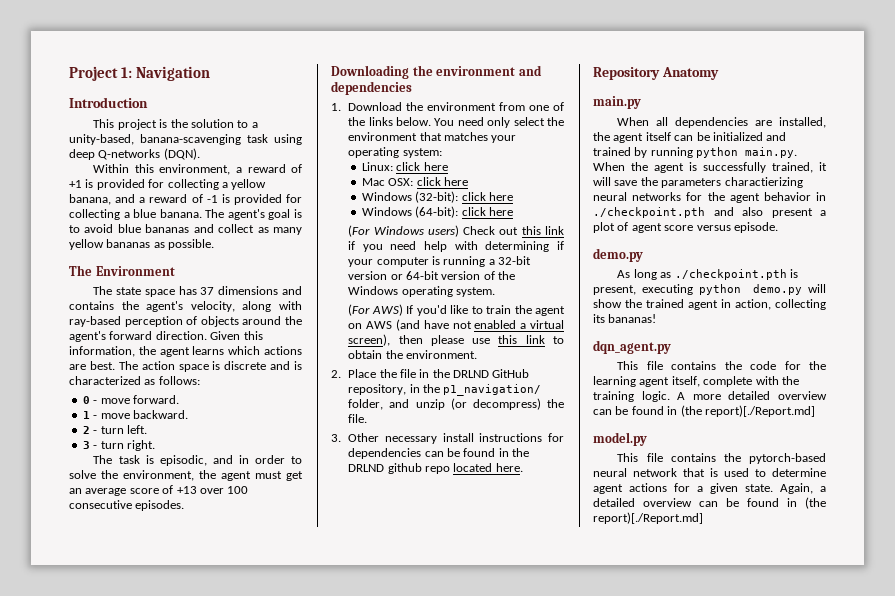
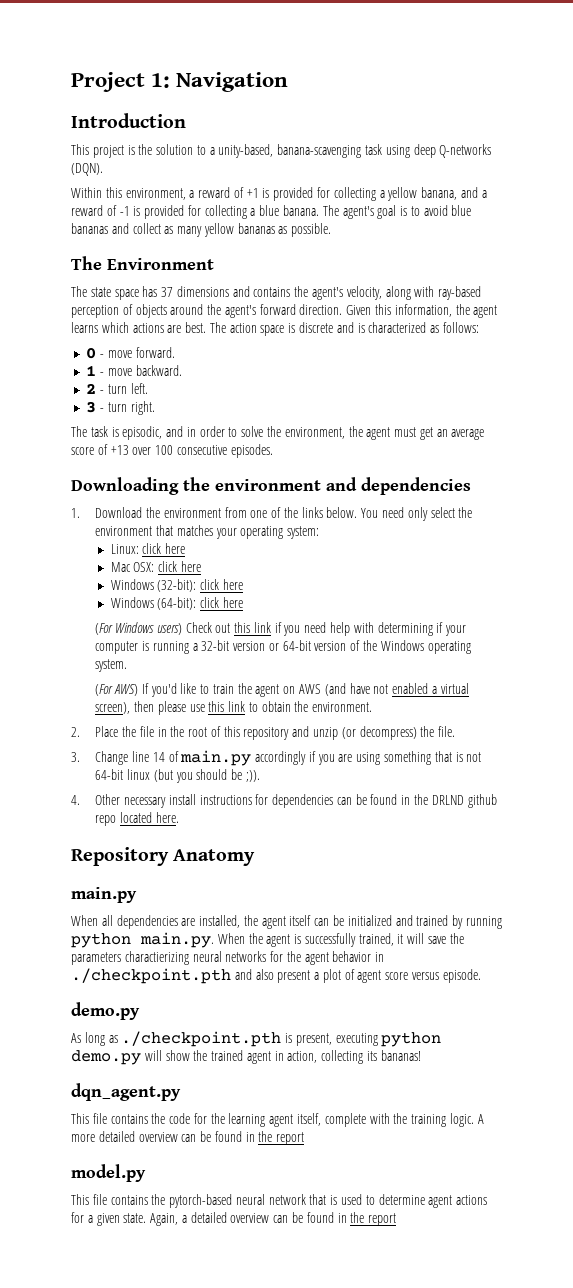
[453,369,530,378] [348,384,542,396] [348,399,384,410] DRLND GitHub repository, in the p1_navigation/ folder, -> [188,726,290,740] root of this repository
(341, 438) none -> [95,750,482,766] [95,769,260,783] [71,795,80,805] Change line 14 of main.py accordingly if you are using something that is not 64-bit linux (but you should be ;)). // 4.
[680,405,815,417] (the report)[./Report.md] -> [258,1131,305,1145] the report
[805,497,826,509] [593,512,703,524] (the report)[./Report.md] -> [350,1212,397,1226] the report

